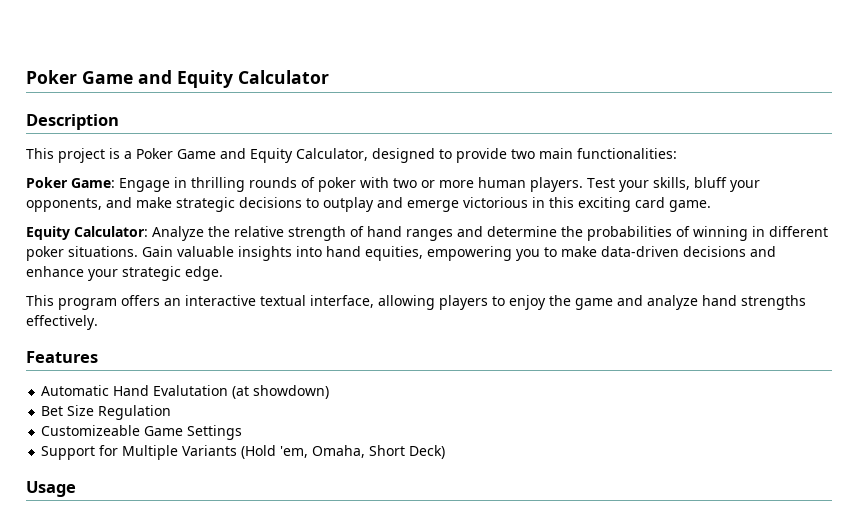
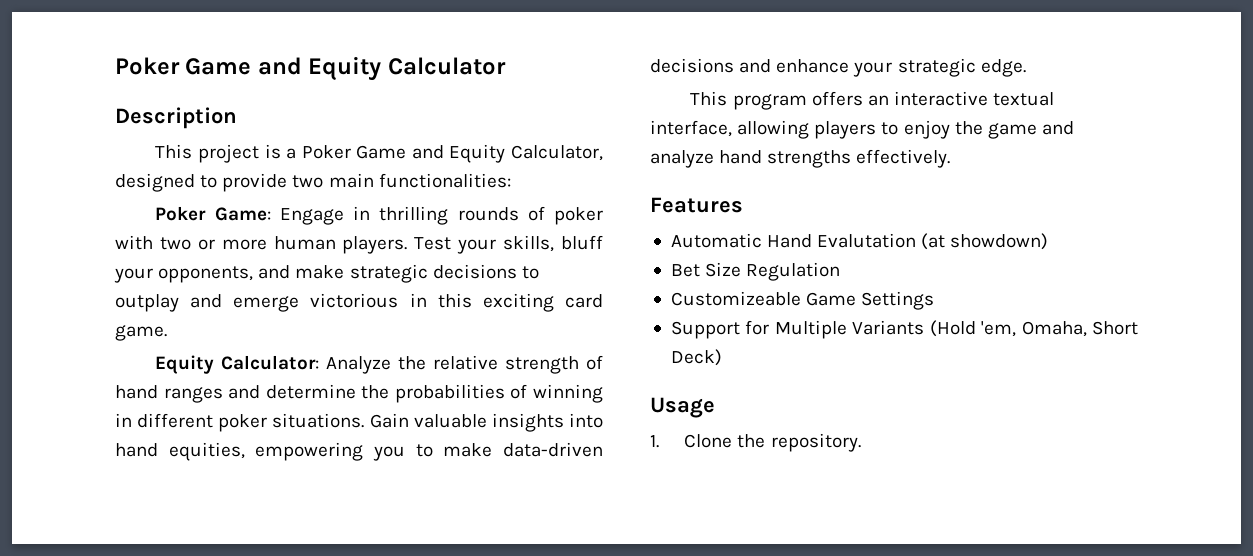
(76, 489) none -> [650,433,861,452] // 1. Clone the repository.

